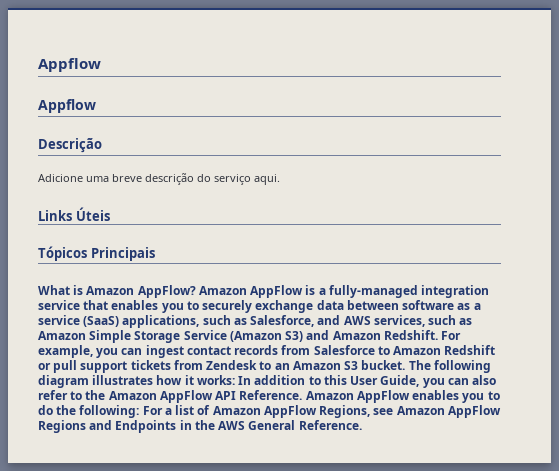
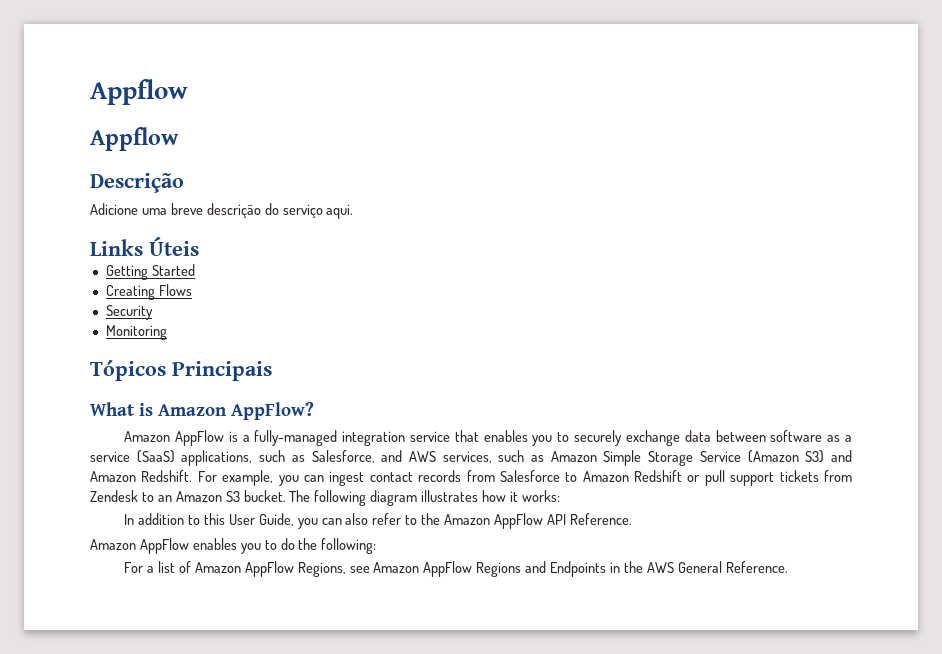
(110, 214) none -> [105,264,195,280] [105,284,192,300] [105,305,153,320] [105,325,167,340] // Getting Started // Creating Flows // Security // Monitoring
(196, 291) none -> (315, 411) //
(235, 380) none -> (560, 496) //
(303, 395) none -> (632, 519) //
(140, 411) none -> (377, 546) //

